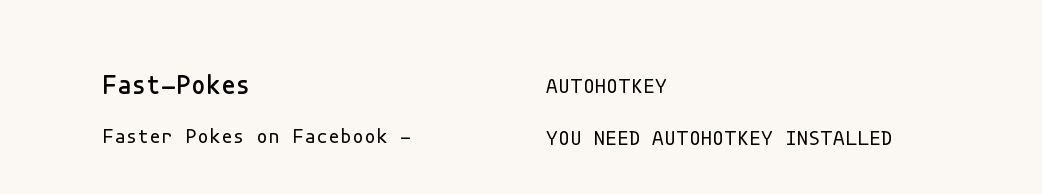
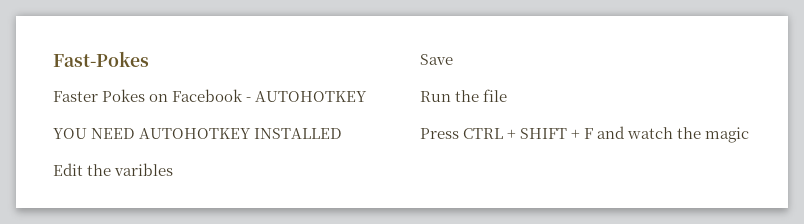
(892, 138) none -> [53,163,174,176] [420,54,453,65] [420,89,508,102] [420,126,750,143] // Edit the varibles // Save // Run the file // Press CTRL + SHIFT + F and watch the magic

